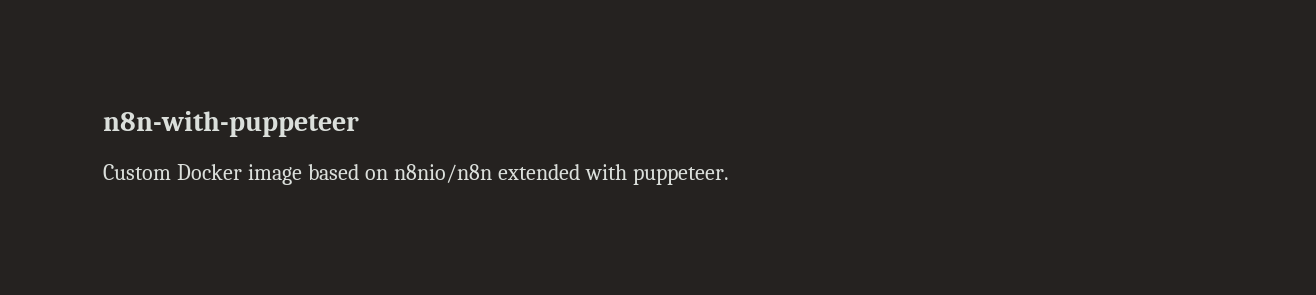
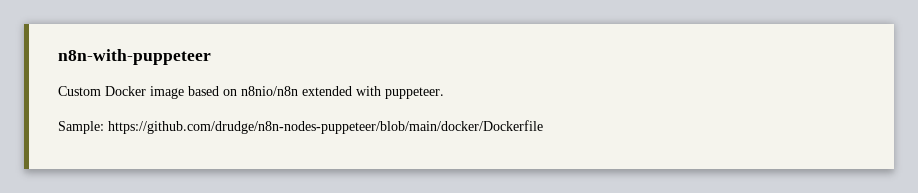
(729, 176) none -> [58,120,543,134] // Sample: https://github.com/drudge/n8n-nodes-puppeteer/blob/main/docker/Dockerfile

